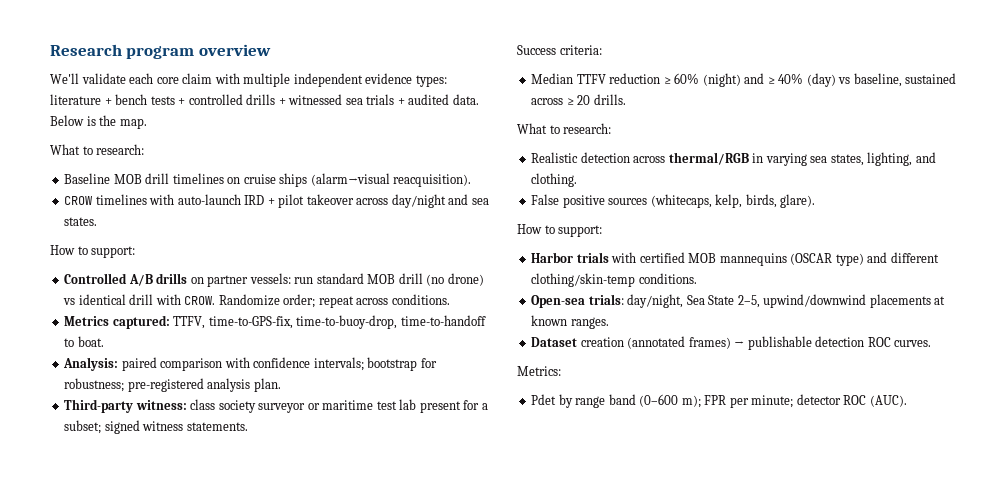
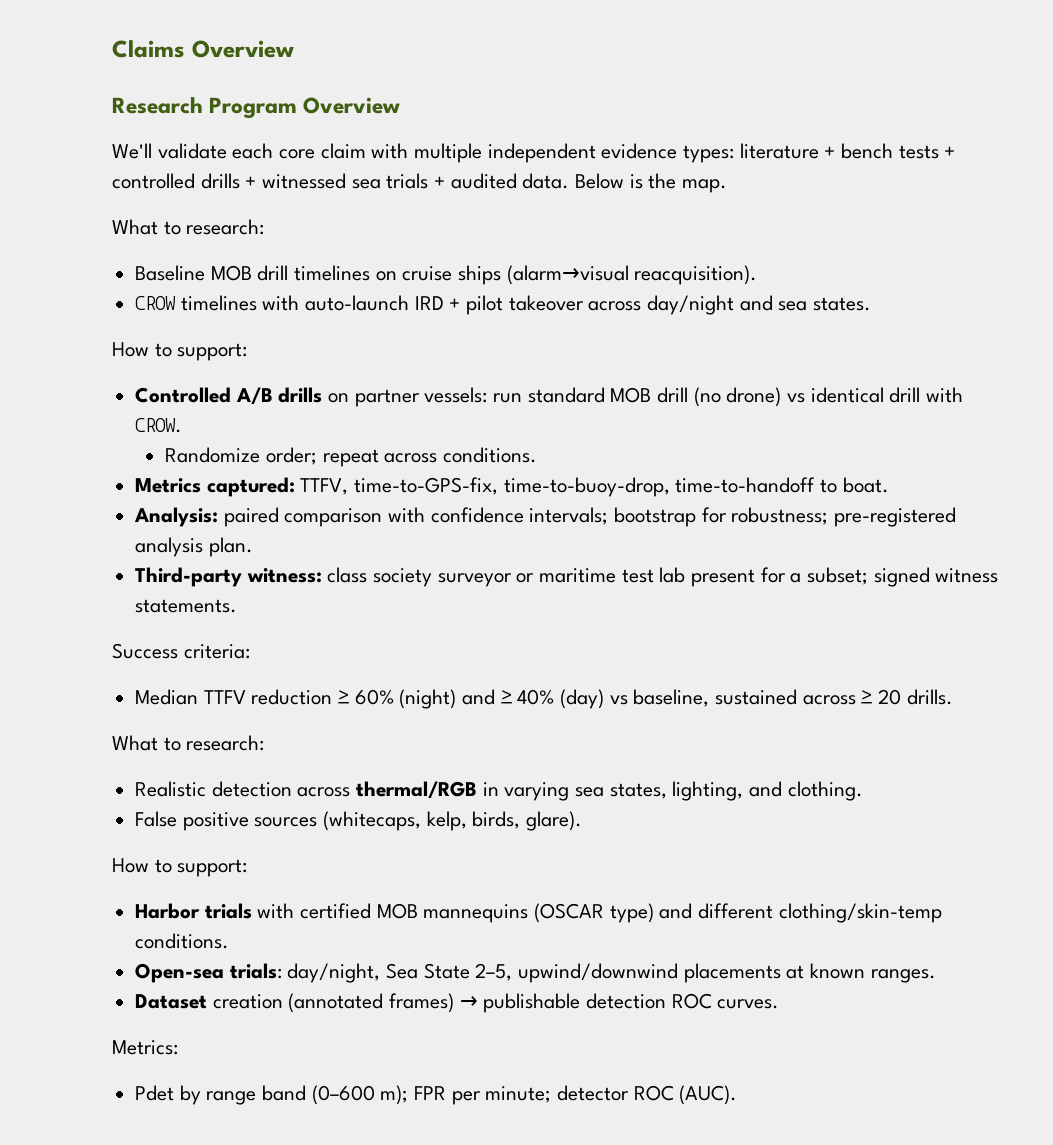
[50,44,271,59] Research program overview -> [112,40,294,58] [112,97,401,119] Claims Overview // Research Program Overview
(216, 300) none -> (183, 425) //

